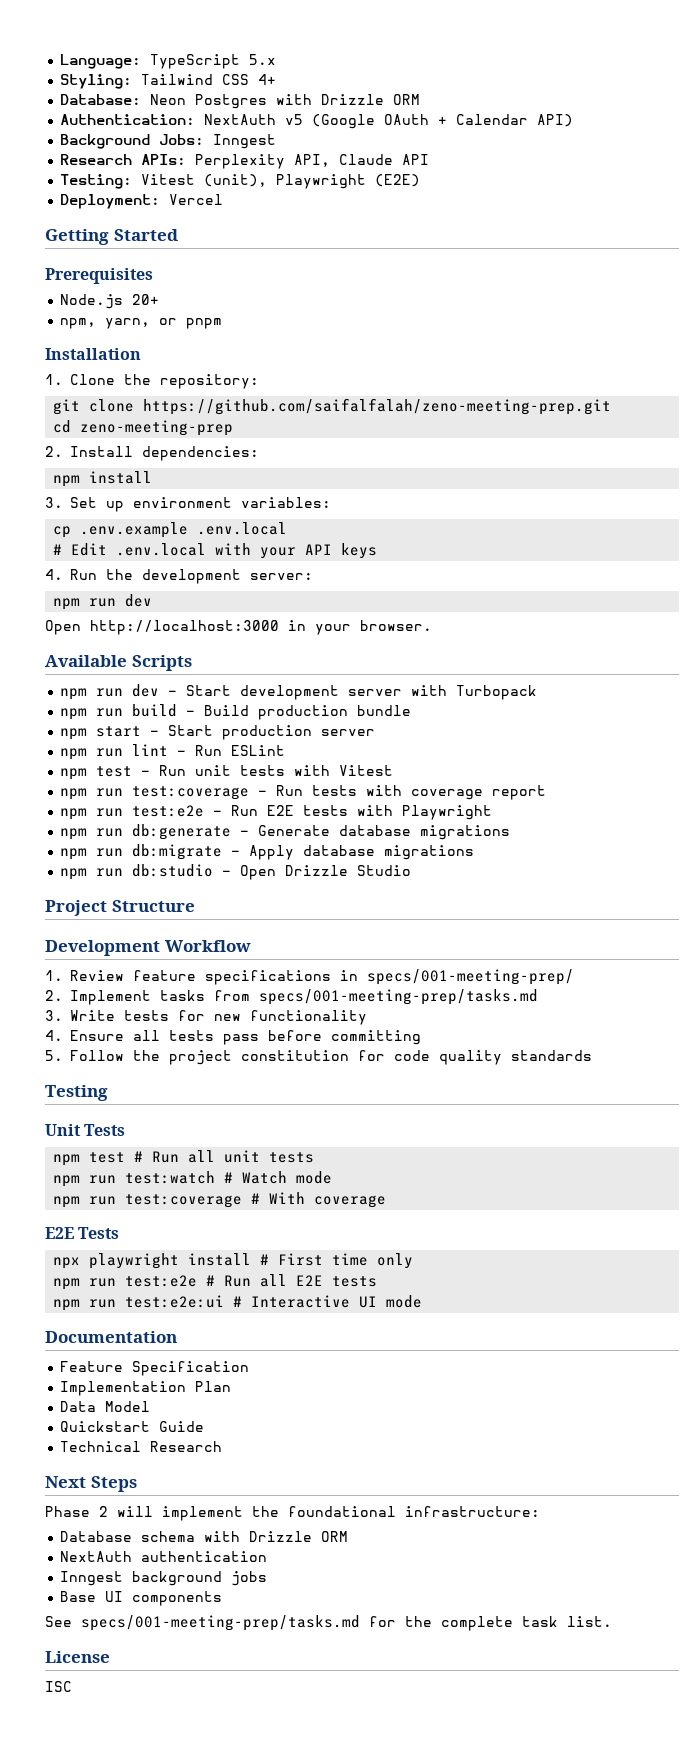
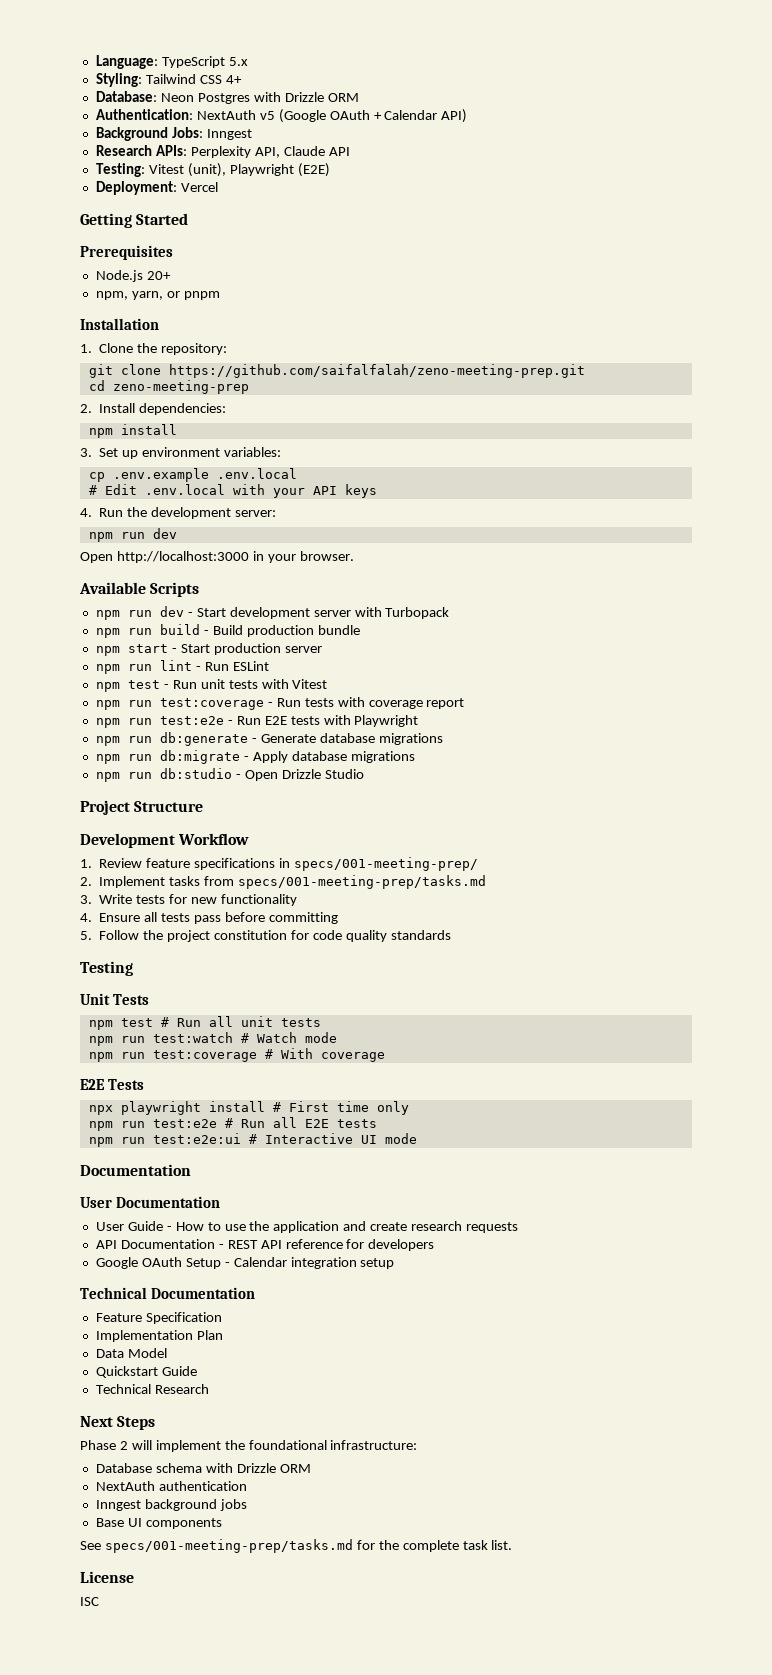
(177, 1337) none -> [80,1196,220,1208] [95,1221,519,1233] [95,1239,435,1251] [95,1257,395,1269] [80,1287,255,1299] // User Documentation // User Guide - How to use the application and create research requests // API Documentation - REST API reference for developers // Google OAuth Setup - Calendar integration setup // Technical Documentation

